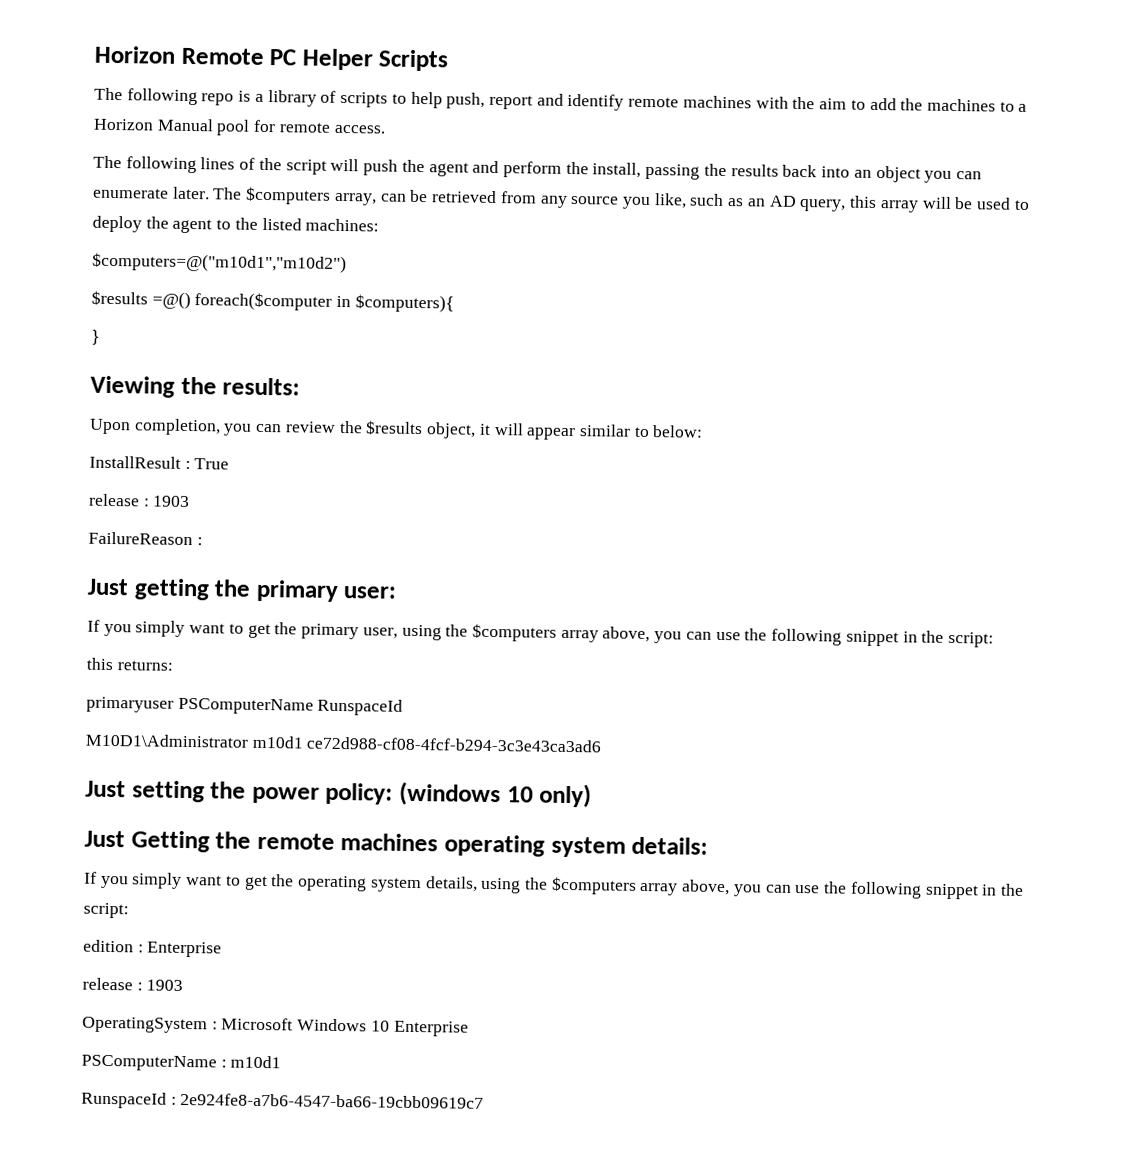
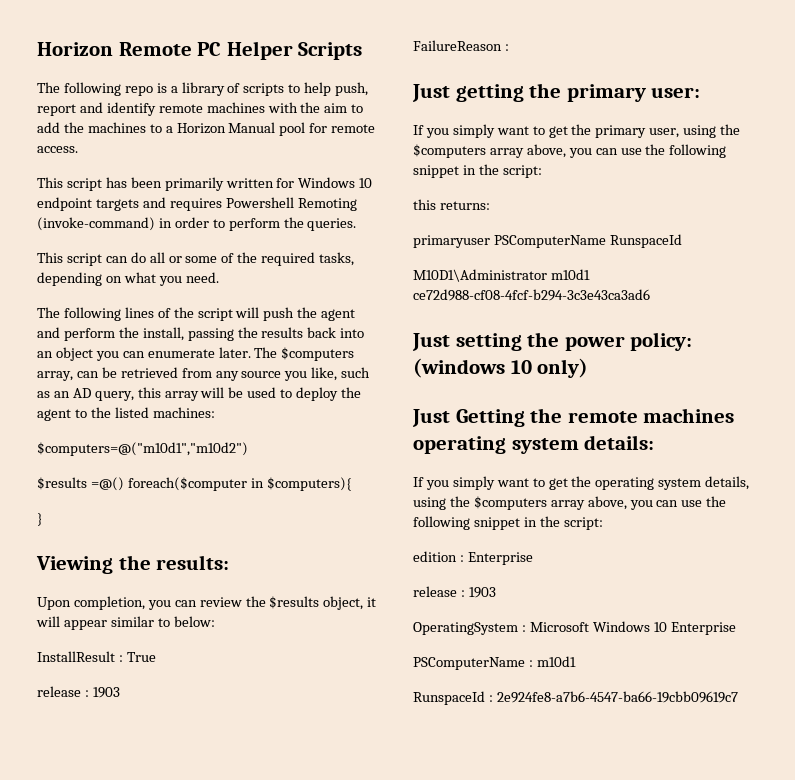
(386, 129) none -> [37,177,373,191] [37,197,357,211] [37,217,357,231] [37,252,355,266] [37,272,219,286] // This script has been primarily written for Windows 10 endpoint targets and requires Powershell Remoting (invoke-command) in order to perform the queries. // This script can do all or some of the required tasks, depending on what you need.

